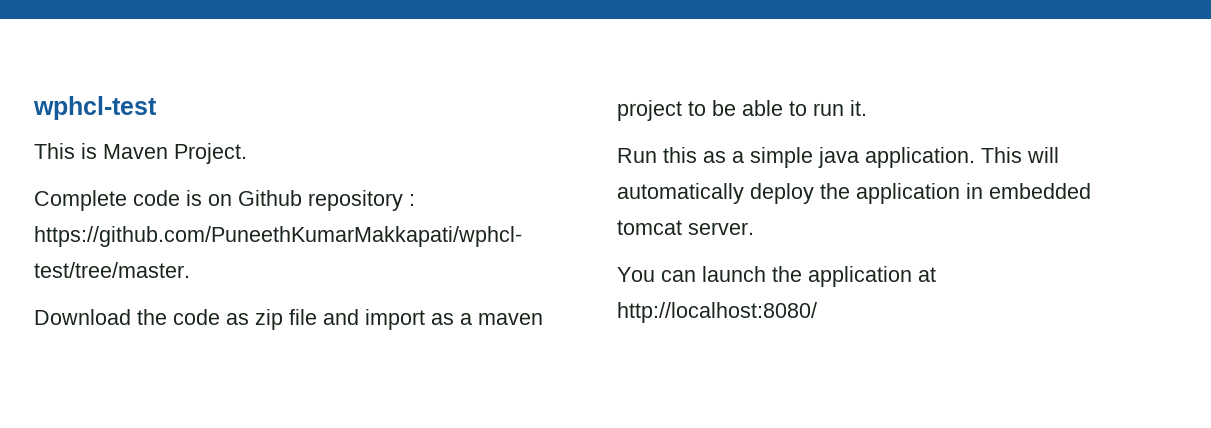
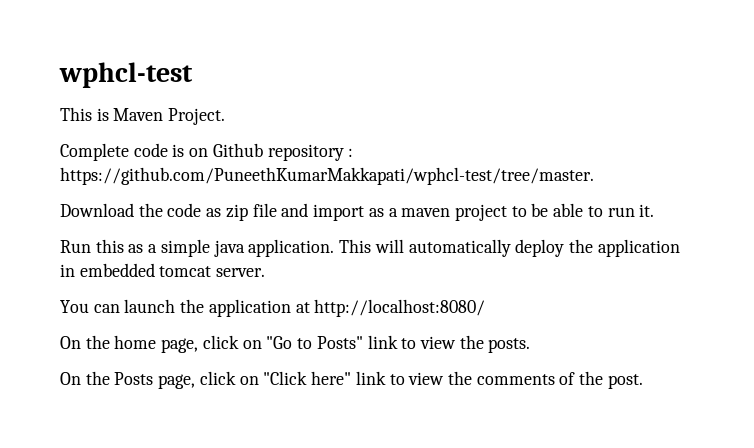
(817, 312) none -> [60,335,531,353] [60,371,643,389] // On the home page, click on "Go to Posts" link to view the posts. // On the Posts page, click on "Click here" link to view the comments of the post.

